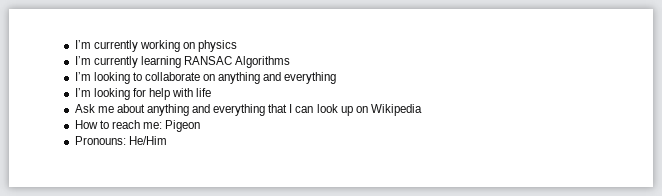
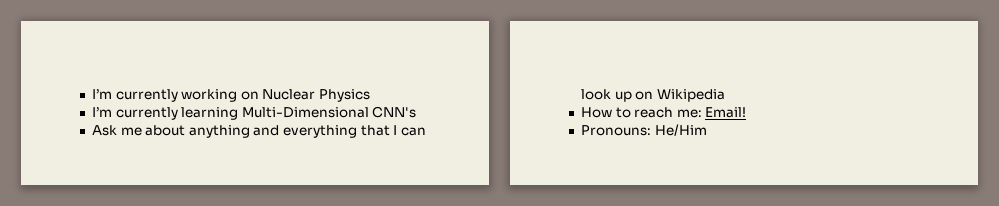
[198,40,238,52] physics -> [262,89,371,102] Nuclear Physics
[183,56,291,68] [74,72,337,84] [74,88,212,100] RANSAC Algorithms // I’m looking to collaborate on anything and everything // I’m looking for help with life -> [241,106,417,118] Multi-Dimensional CNN's
[165,120,201,132] Pigeon -> [705,107,747,118] Email!

